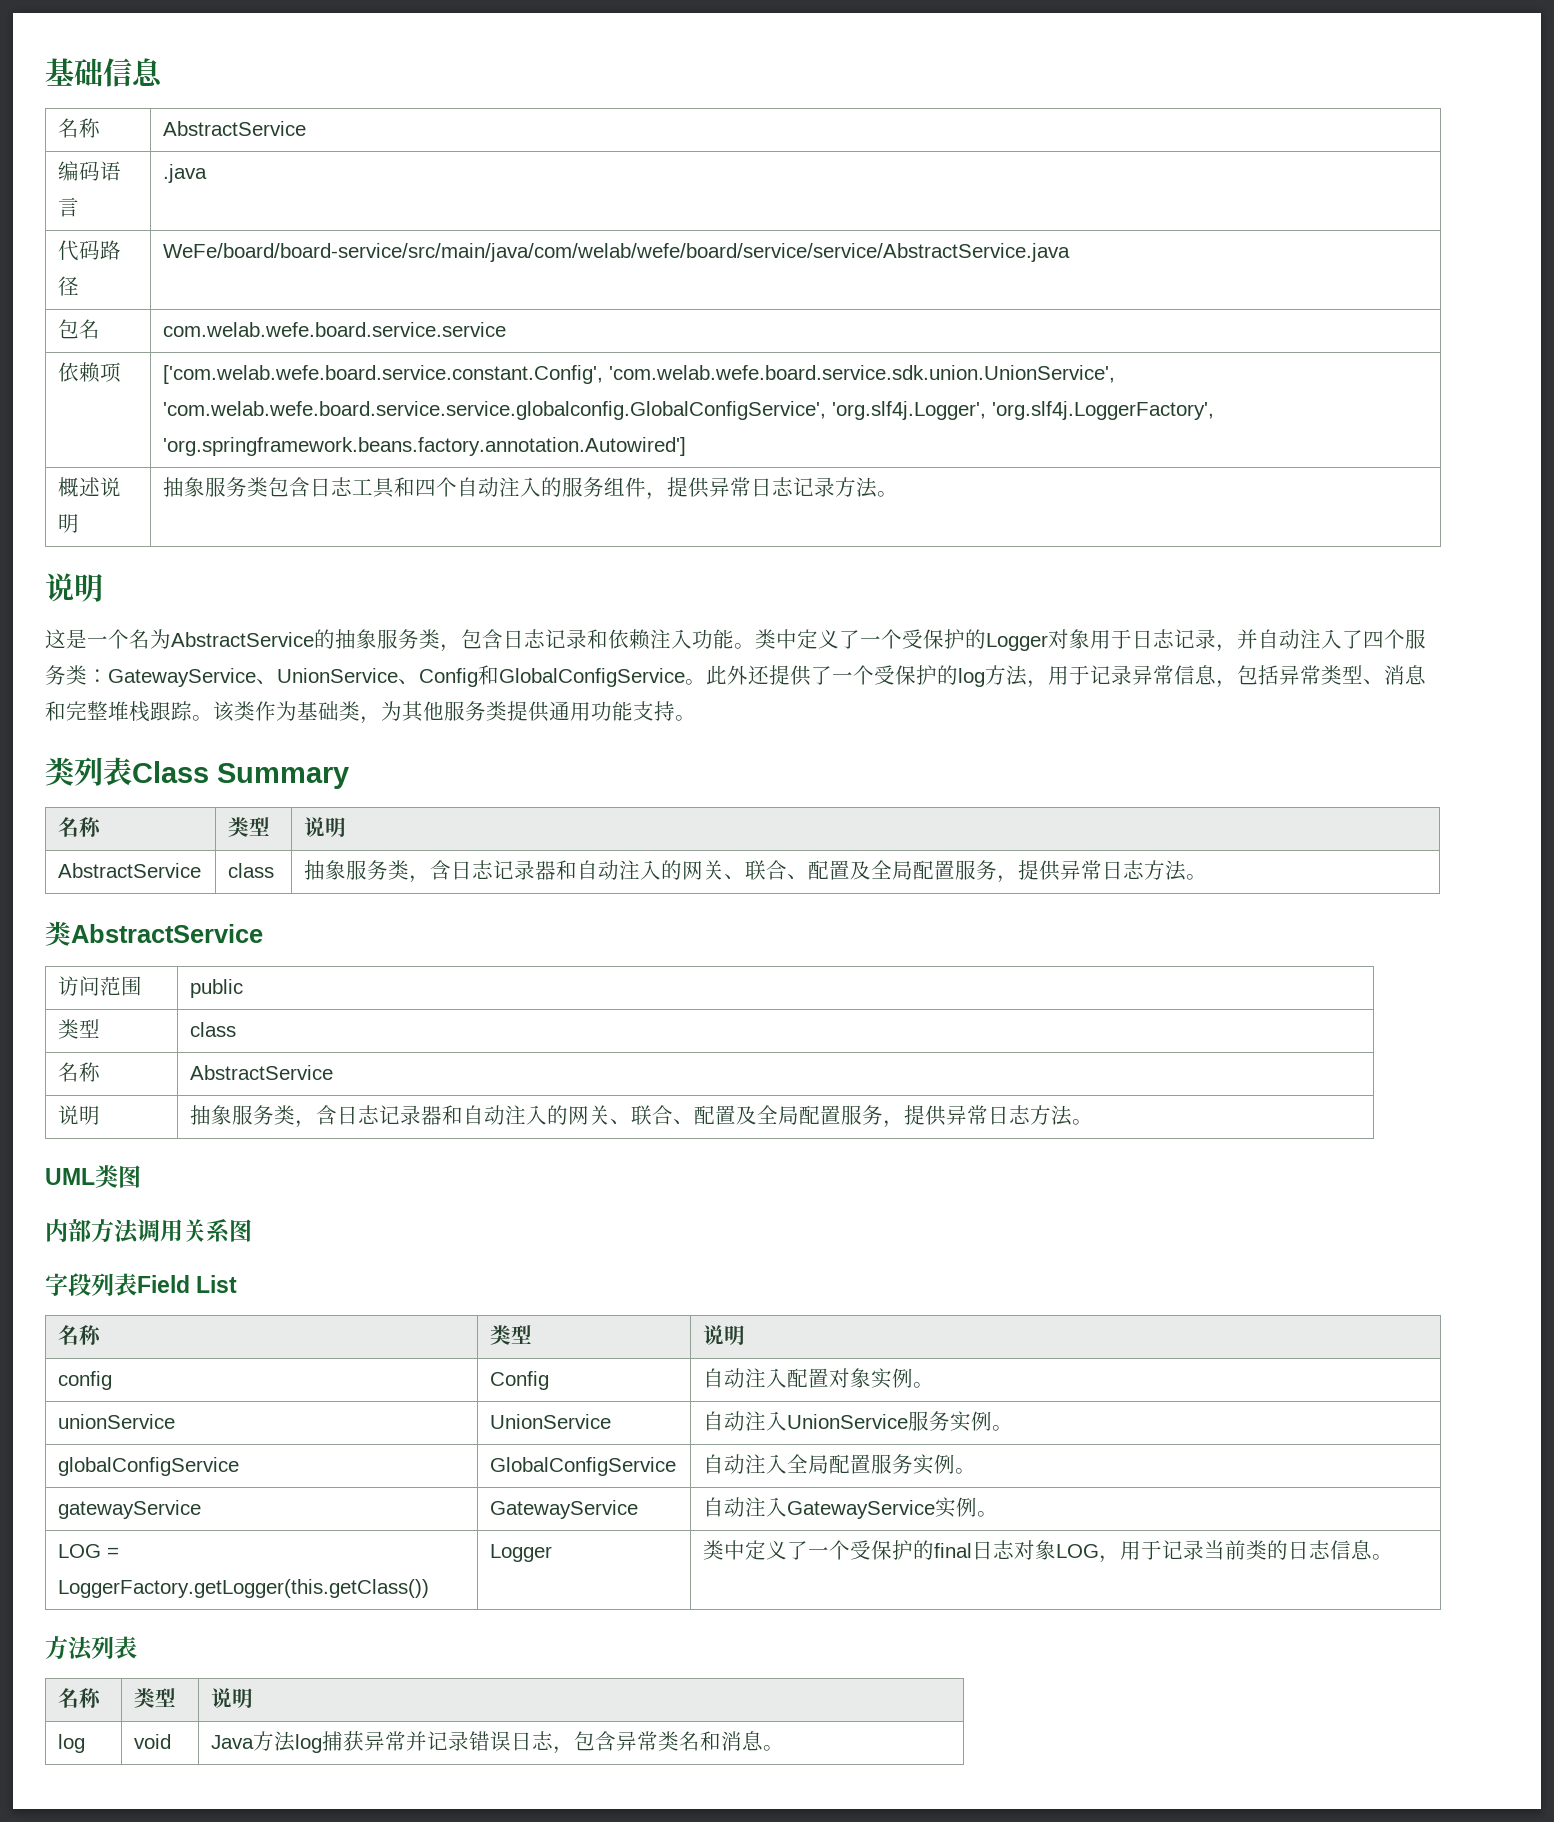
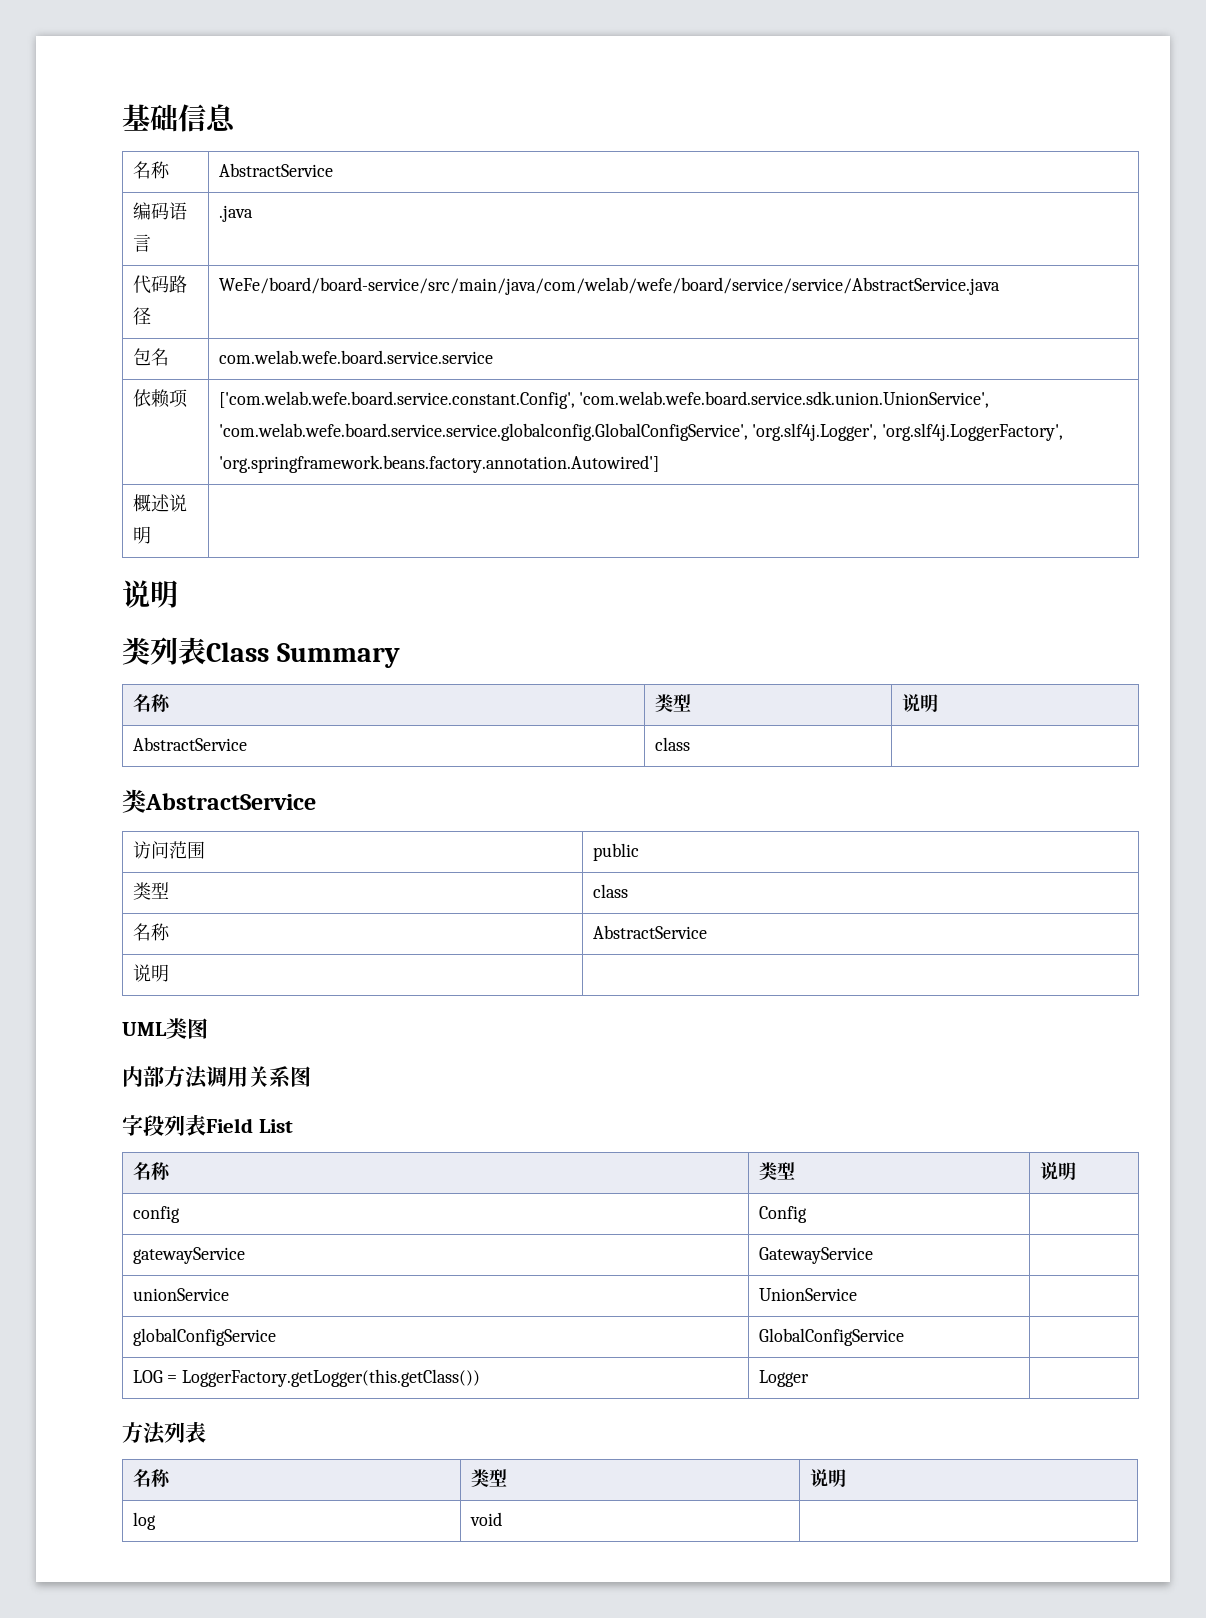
[163,477,899,500] [45,573,103,602] [45,629,1426,652] [45,665,1426,688] [45,701,696,724] 抽象服务类包含日志工具和四个自动注入的服务组件，提供异常日志记录方法。 // 说明 // 这是一个名为AbstractService的抽象服务类，包含日志记录和依赖注入功能。类中定义了一个受保护的Logger对象用于日志记录，并自动注入了四个服务类：GatewayService、UnionService、Config和GlobalConfigService。此外还提供了一个受保护的log方法，用于记录异常信息，包括异常类型、消息和完整堆栈跟踪。该类作为基础类，为其他服务类提供通用功能支持。 -> [122,580,178,608] // 说明
[304,860,1208,883] 抽象服务类，含日志记录器和自动注入的网关、联合、配置及全局配置服务，提供异常日志方法。 -> (690, 744) none
[190,1105,1094,1128] 抽象服务类，含日志记录器和自动注入的网关、联合、配置及全局配置服务，提供异常日志方法。 -> (169, 973) none
[703,1368,935,1389] [58,1414,176,1429] [490,1414,612,1429] [703,1411,1014,1432] [58,1457,240,1476] [490,1457,677,1476] [703,1454,977,1475] [58,1500,202,1519] [490,1500,639,1519] [703,1497,999,1519] [58,1544,120,1558] [58,1579,430,1598] [490,1544,553,1562] [703,1540,1394,1563] 自动注入配置对象实例。 // unionService | UnionService | 自动注入UnionService服务实例。 // globalConfigService | GlobalConfigService | 自动注入全局配置服务实例。 // gatewayService | GatewayService | 自动注入GatewayService实例。 // LOG = LoggerFactory.getLogger(this.getClass()) | Logger | 类中定义了一个受保护的final日志对象LOG，用于记录当前类的日志信息。 -> [132,1247,245,1264] [758,1247,873,1264] [132,1288,229,1301] [758,1288,857,1301] [132,1328,276,1346] [758,1328,904,1346] [132,1369,481,1387] [758,1370,809,1387] // gatewayService | GatewayService | // unionService | UnionService | // globalConfigService | GlobalConfigService | // LOG = LoggerFactory.getLogger(this.getClass()) | Logger |
[211,1731,785,1754] Java方法log捕获异常并记录错误日志，包含异常类名和消息。 -> (502, 1519) none

